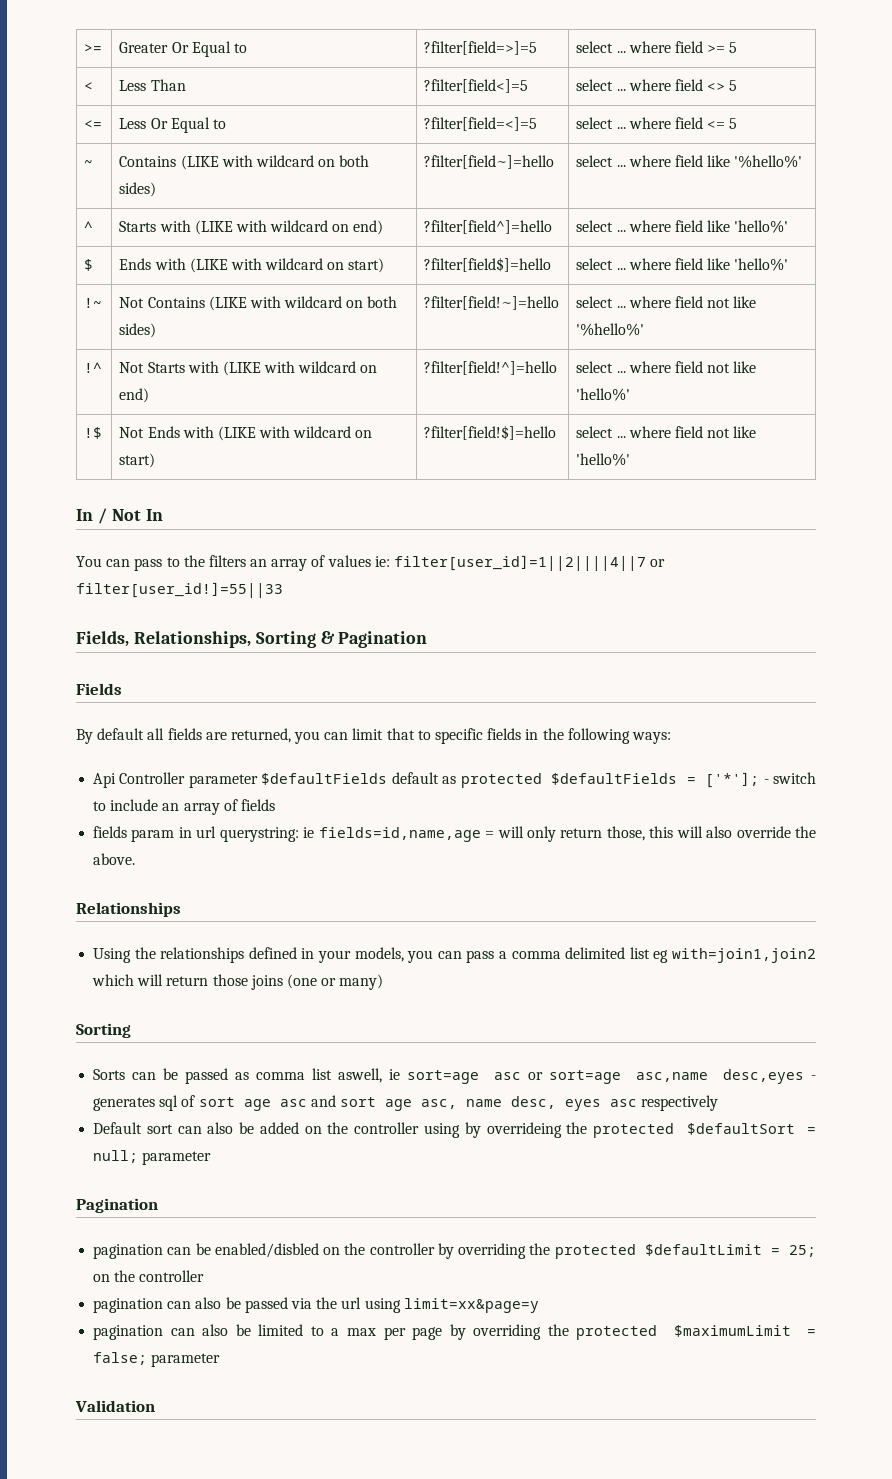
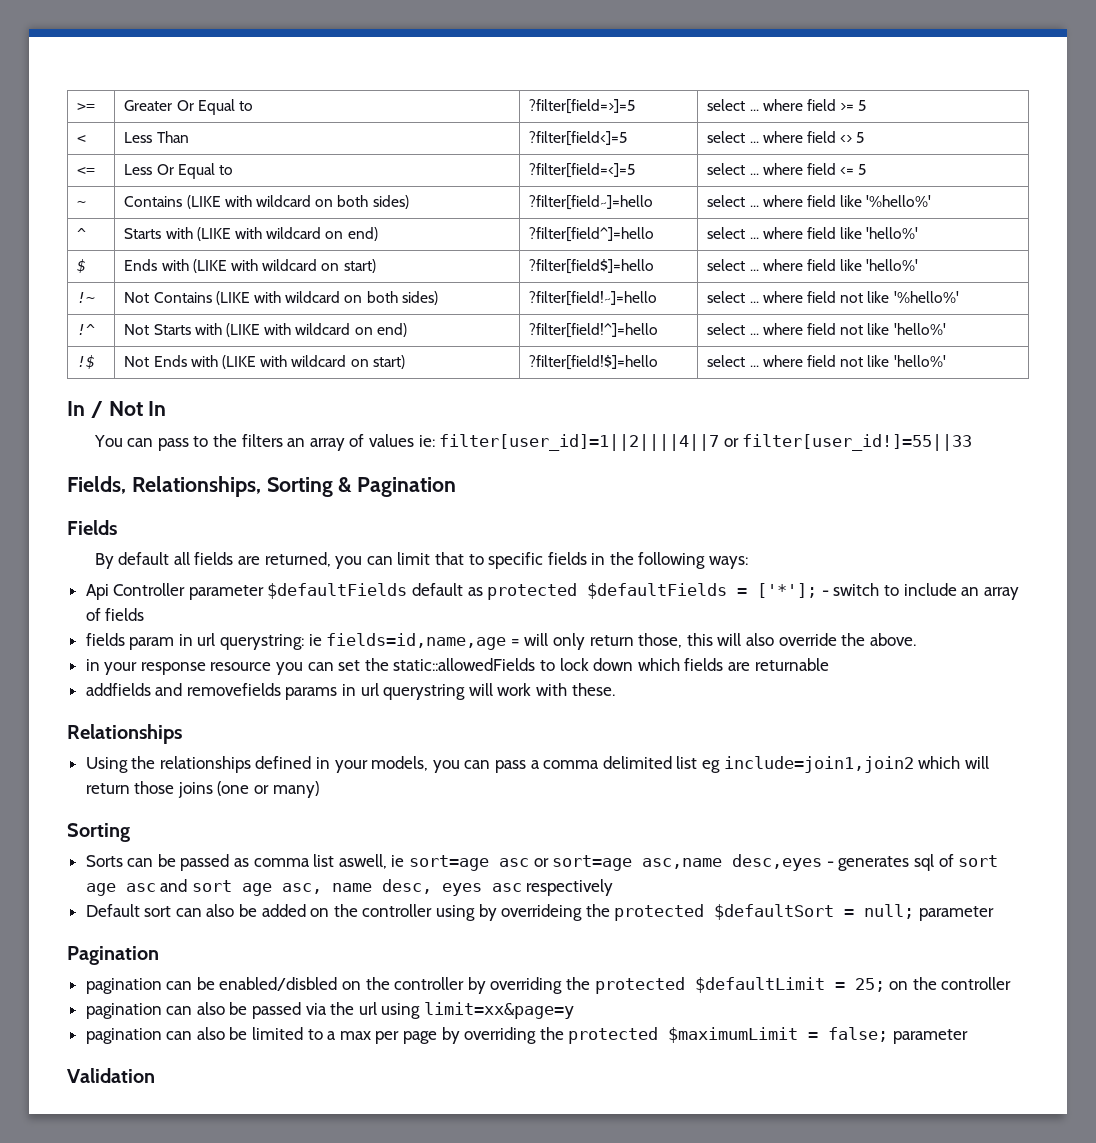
(136, 859) none -> [85,658,829,675] [85,683,615,700] // in your response resource you can set the static::allowedFields to lock down which fields are returnable // addfields and removefields params in url querystring will work with these.
[672,948,817,963] with=join1,join2 -> [723,756,914,773] include=join1,join2

